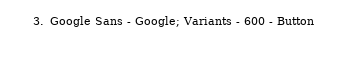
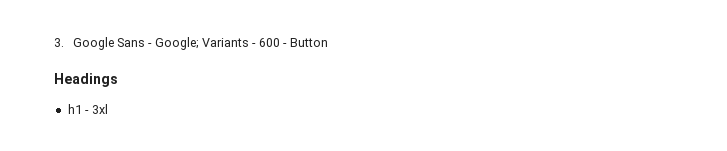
(314, 21) none -> [54,73,118,87] [67,104,108,114] // Headings // h1 - 3xl

